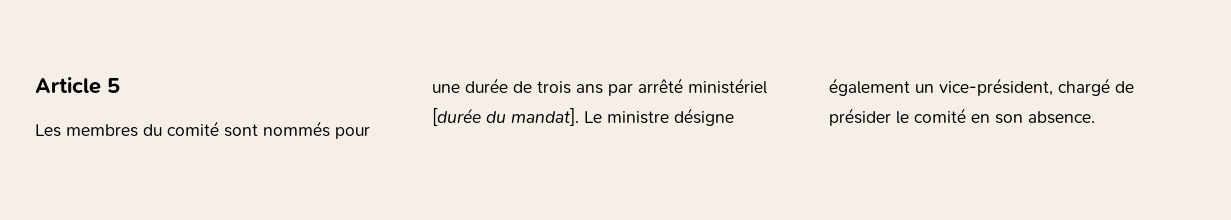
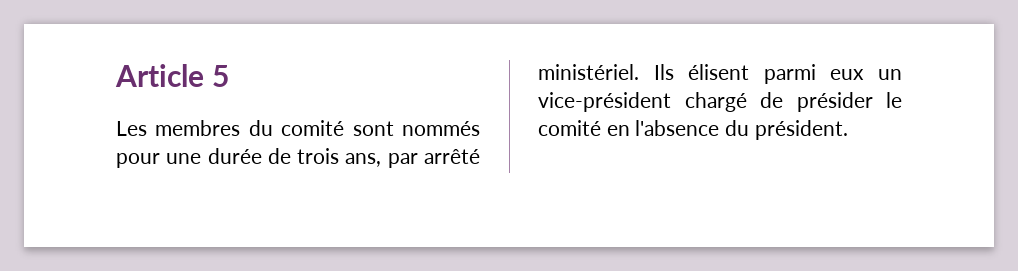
[576,84,603,94] ans -> [345,153,382,167] ans,
[688,78,767,94] [432,108,734,126] [829,78,1053,96] ministériel [durée du mandat]. Le ministre désigne également un vice-président, -> [538,64,902,84] [538,92,671,112] ministériel. Ils élisent parmi eux un vice-président
[995,111,1095,124] son absence. -> [635,120,848,140] l'absence du président.

